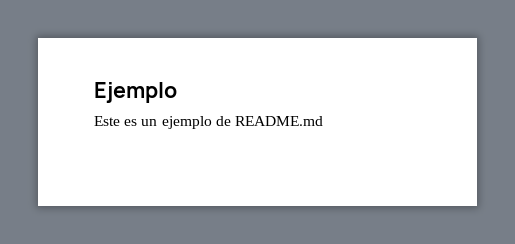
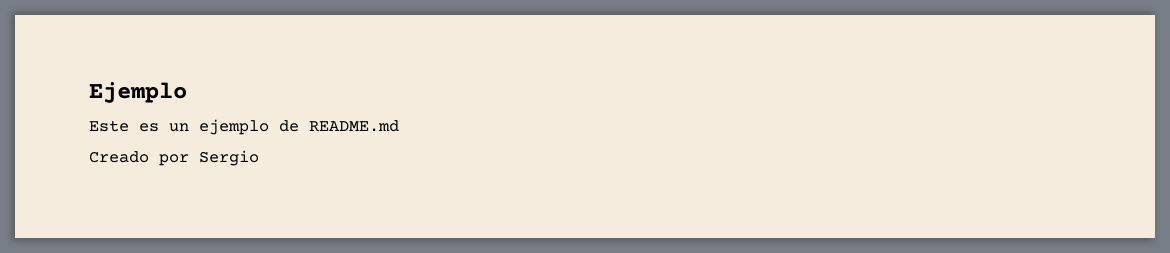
(323, 121) none -> [89,150,259,166] // Creado por Sergio

